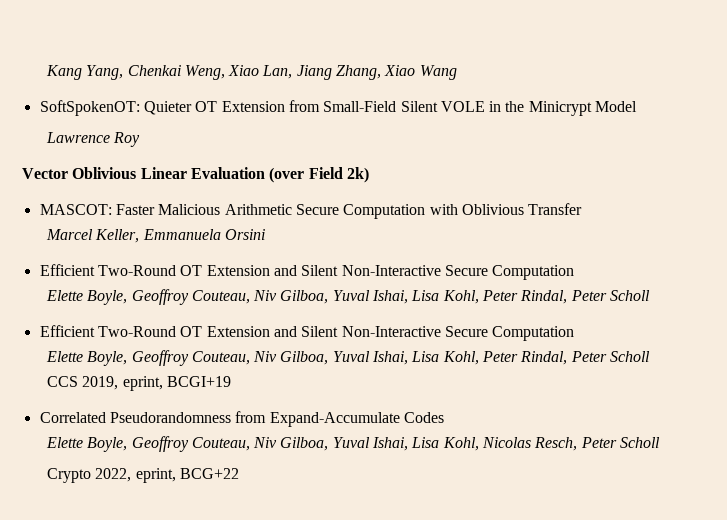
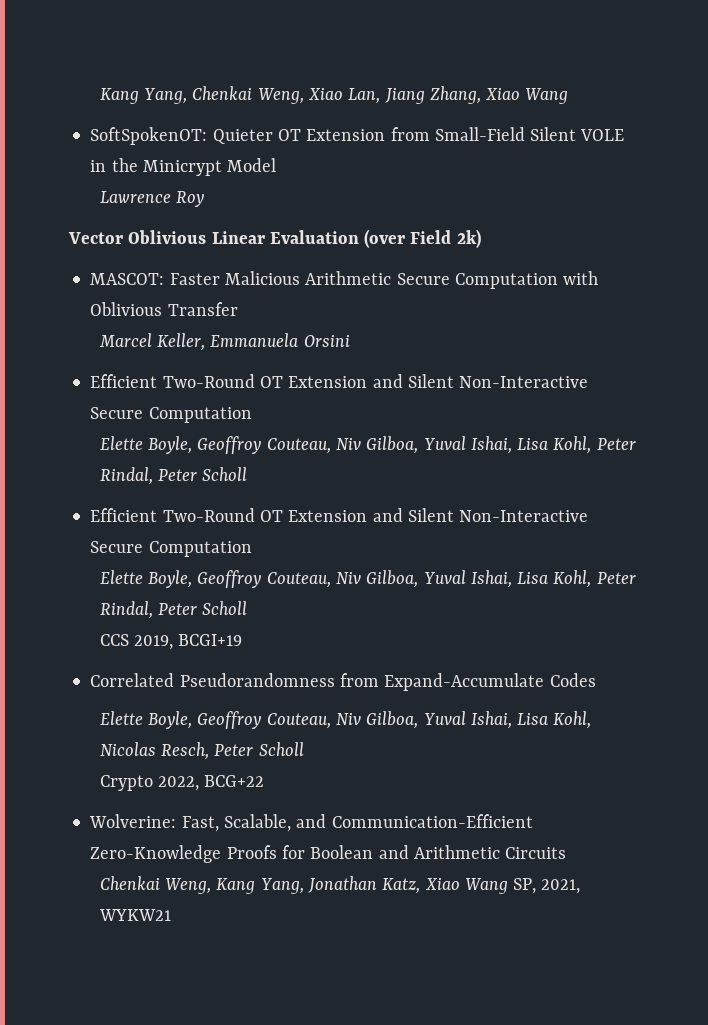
[122,376,163,391] eprint, -> (174, 642) none
[135,468,176,483] eprint, -> (200, 783) none
(239, 473) none -> [89,814,533,832] [90,845,567,863] [99,876,581,894] [98,909,171,921] // Wolverine: Fast, Scalable, and Communication-Efficient Zero-Knowledge Proofs for Boolean and Arithmetic Circuits // Chenkai Weng, Kang Yang, Jonathan Katz, Xiao Wang SP, 2021, WYKW21

